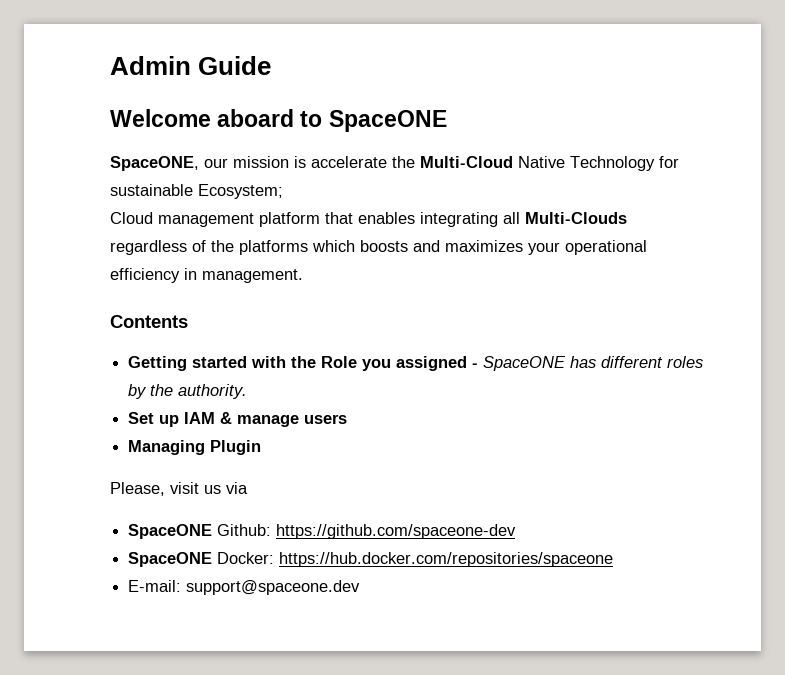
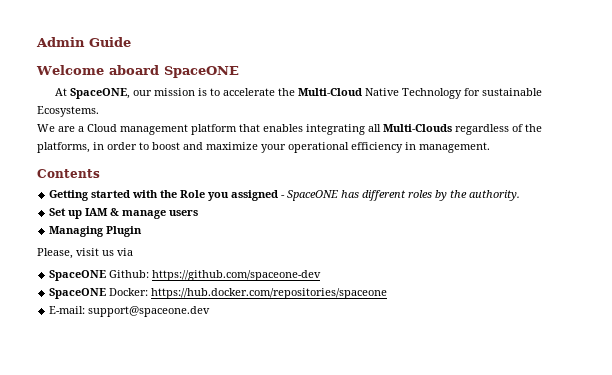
[300,111,323,127] to -> (159, 70) none
(447, 121) none -> [54,88,67,96] At
(306, 162) none -> [209,88,220,96] to
[198,184,283,199] Ecosystem; // -> [37,106,99,117] [37,124,84,132] Ecosystems. // We are a
[239,240,523,255] platforms which boosts and maximizes -> [37,142,258,153] platforms, in order to boost and maximize

